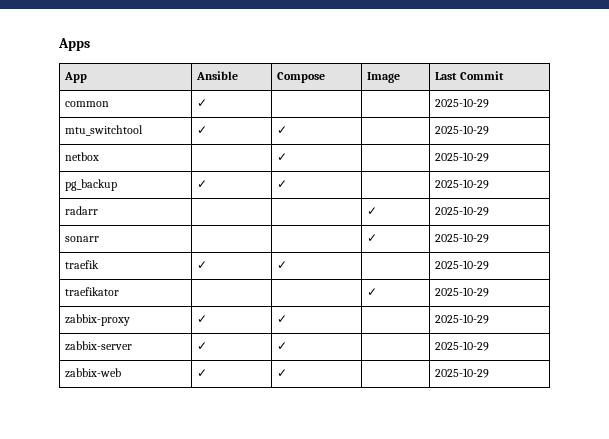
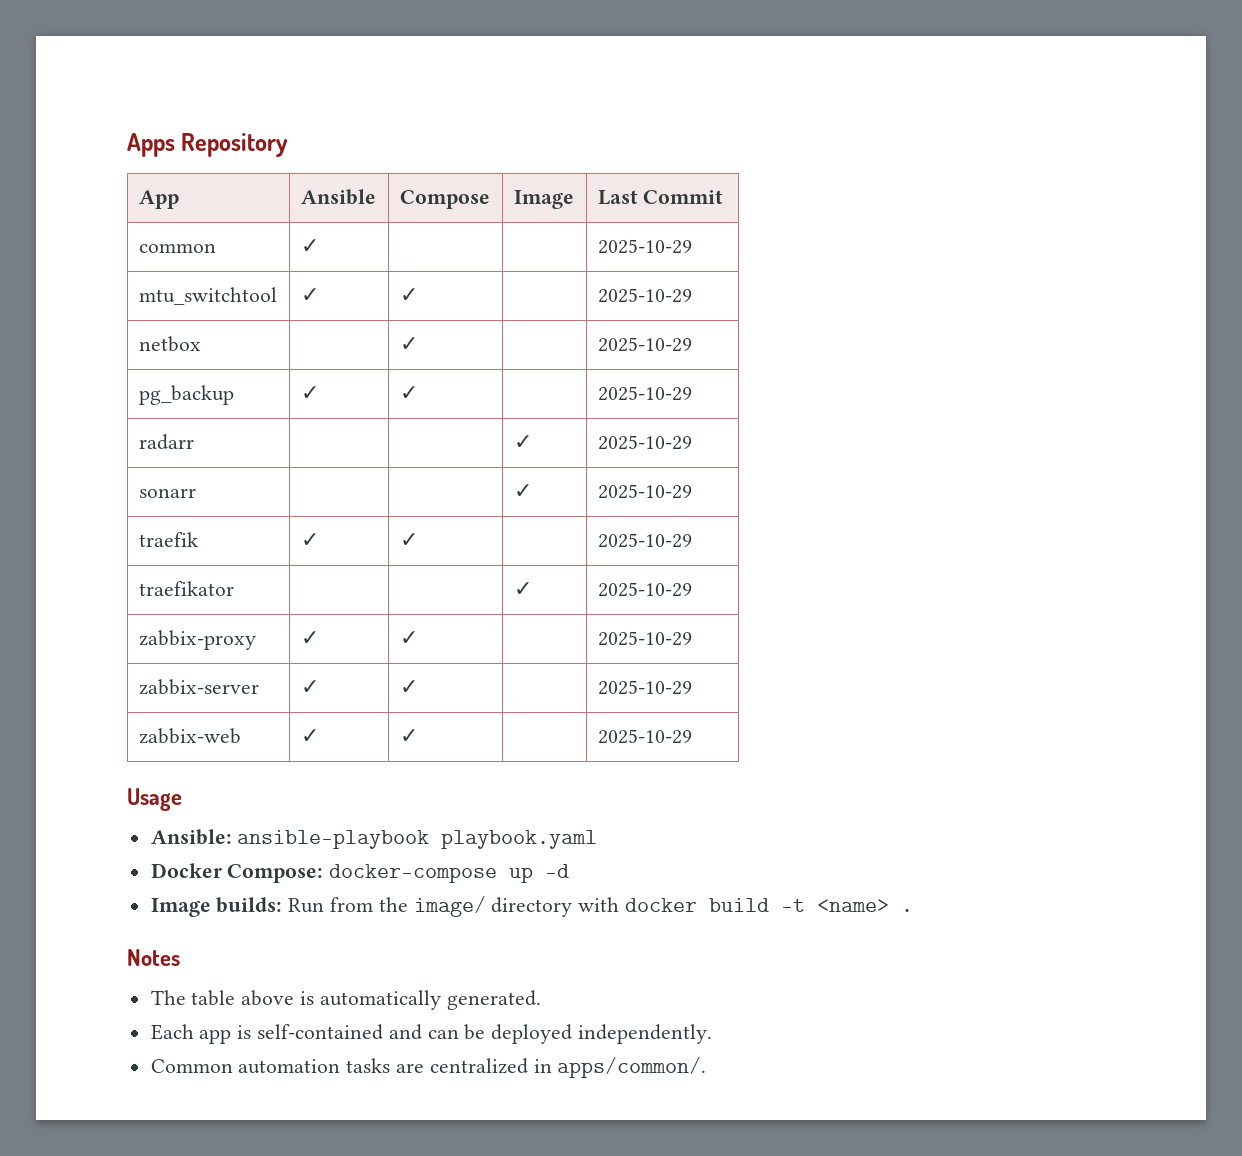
(90, 44) none -> [181,133,289,157] Repository
(490, 373) none -> [127,788,182,811] [150,829,598,849] [150,863,570,883] [150,896,914,917] [127,949,180,966] [150,990,541,1010] [150,1024,713,1044] [150,1057,707,1078] // Usage // Ansible: ansible-playbook playbook.yaml // Docker Compose: docker-compose up -d // Image builds: Run from the image/ directory with docker build -t <name> . // Notes // The table above is automatically generated. // Each app is self-contained and can be deployed independently. // Common automation tasks are centralized in apps/common/.

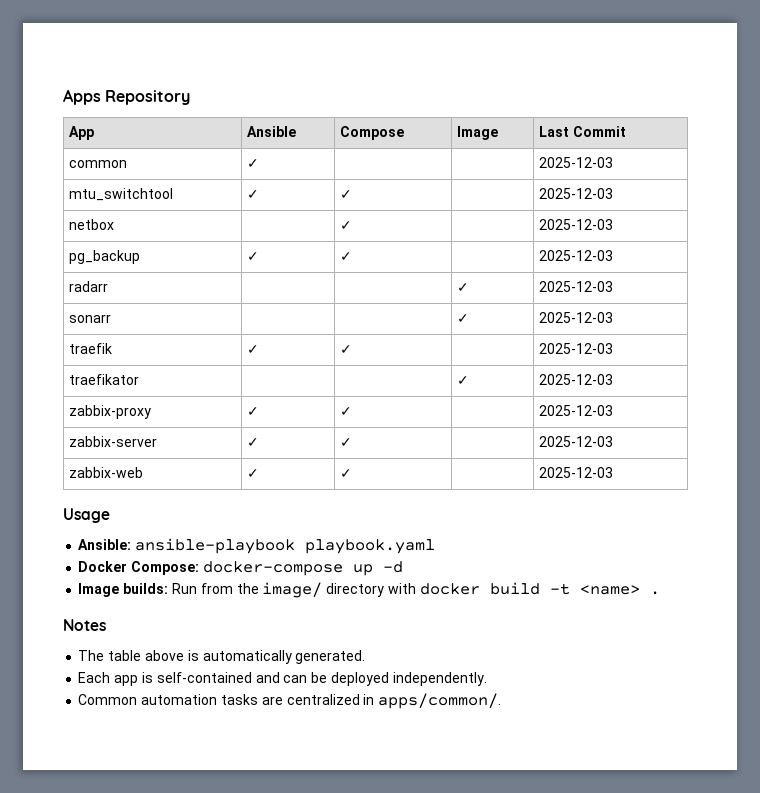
[597,239,692,254] 2025-10-29 -> [538,157,613,168] 2025-12-03
[597,288,692,303] 2025-10-29 -> [538,188,613,199] 2025-12-03
[597,337,692,352] 2025-10-29 -> [538,219,613,230] 2025-12-03
[597,386,692,401] 2025-10-29 -> [538,250,613,261] 2025-12-03
[597,435,692,450] 2025-10-29 -> [538,281,613,292] 2025-12-03
[597,484,692,499] 2025-10-29 -> [538,312,613,323] 2025-12-03
[597,533,692,548] 2025-10-29 -> [538,343,613,354] 2025-12-03
[597,582,692,597] 2025-10-29 -> [538,374,613,385] 2025-12-03
[597,631,692,646] 2025-10-29 -> [538,405,613,416] 2025-12-03
[597,680,692,695] 2025-10-29 -> [538,436,613,447] 2025-12-03
[597,729,692,744] 2025-10-29 -> [538,467,613,478] 2025-12-03

